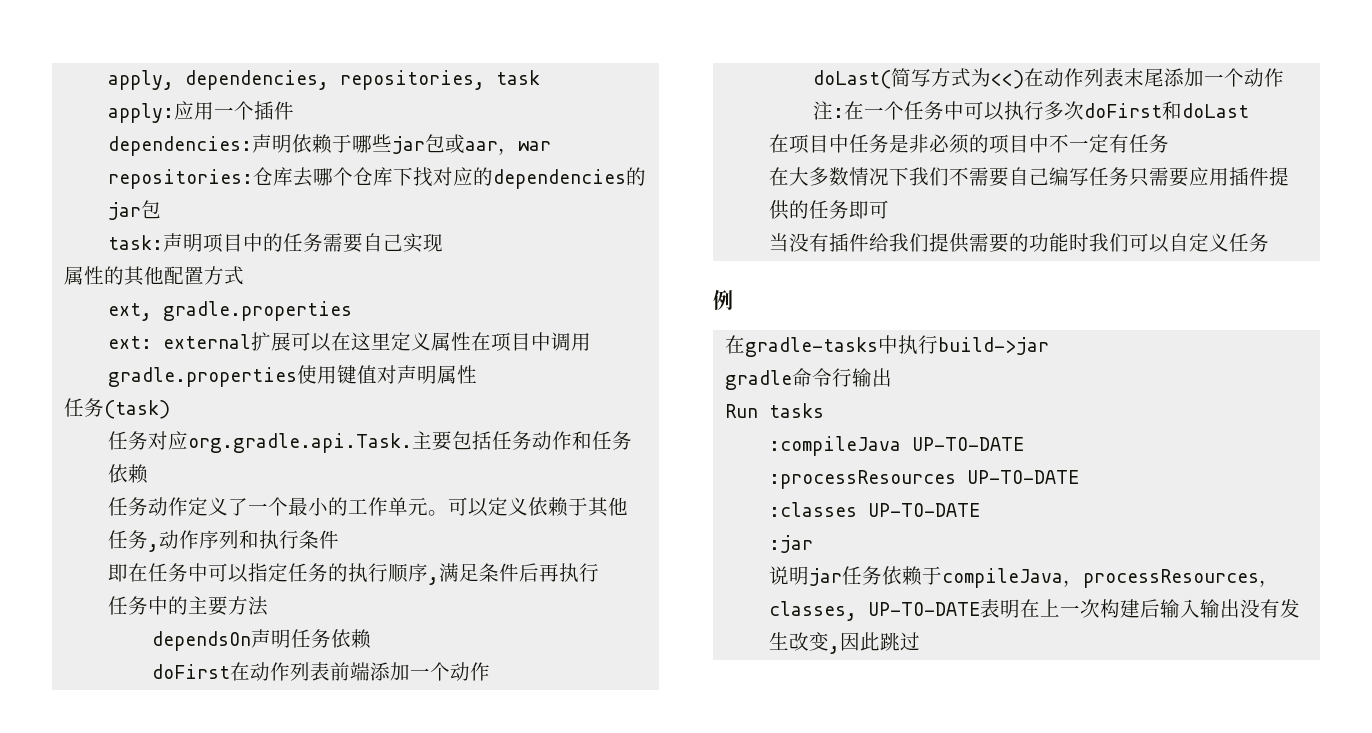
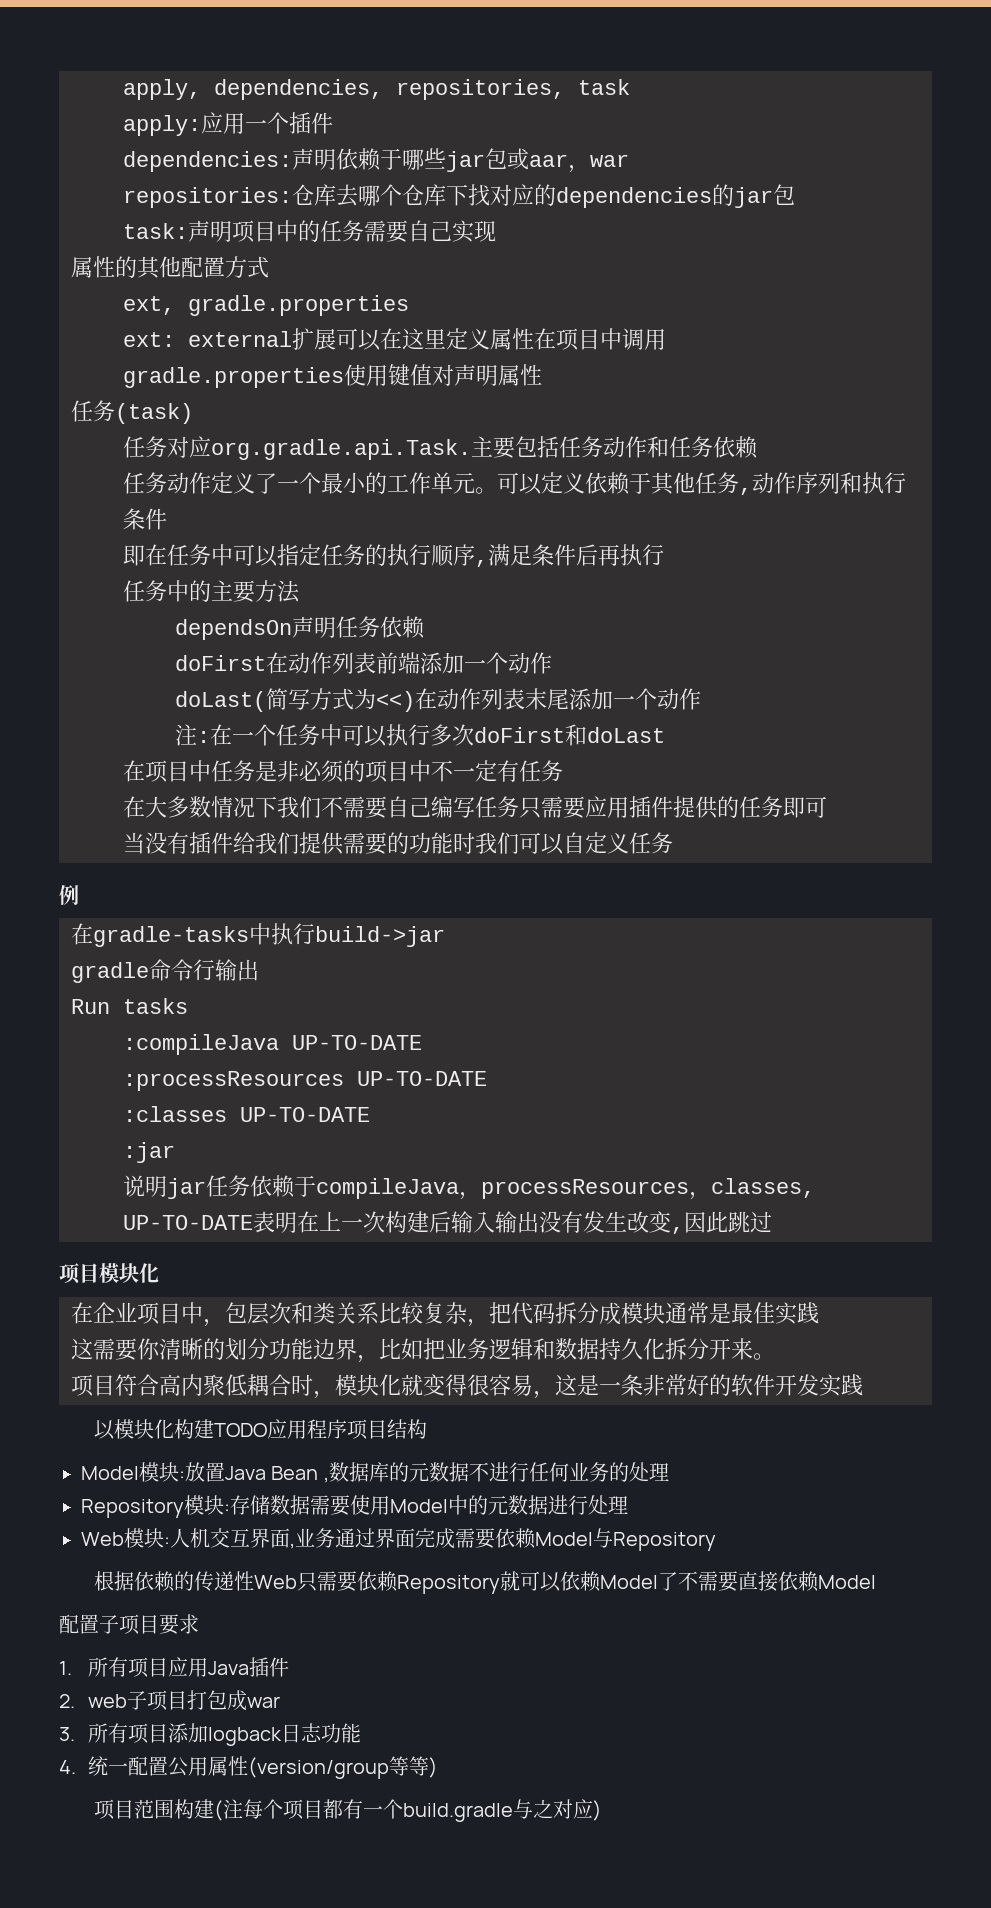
(920, 641) none -> [59,1263,159,1284] [71,1302,819,1327] [71,1338,775,1363] [71,1374,863,1399] [93,1419,427,1440] [81,1462,669,1483] [81,1495,628,1518] [81,1528,716,1551] [93,1571,876,1594] [59,1614,199,1635] [59,1657,289,1678] [59,1690,280,1711] [59,1723,361,1746] [59,1756,438,1779] [93,1799,602,1822] // 项目模块化 // 在企业项目中，包层次和类关系比较复杂，把代码拆分成模块通常是最佳实践 // 这需要你清晰的划分功能边界，比如把业务逻辑和数据持久化拆分开来。 // 项目符合高内聚低耦合时，模块化就变得很容易，这是一条非常好的软件开发实践 // 以模块化构建TODO应用程序项目结构 // Model模块:放置Java Bean ,数据库的元数据不进行任何业务的处理 // Repository模块:存储数据需要使用Model中的元数据进行处理 // Web模块:人机交互界面,业务通过界面完成需要依赖Model与Repository // 根据依赖的传递性Web只需要依赖Repository就可以依赖Model了不需要直接依赖Model // 配置子项目要求 // 1.所有项目应用Java插件 // 2. web子项目打包成war // 3.所有项目添加logback日志功能 // 4.统一配置公用属性(version/group等等) // 项目范围构建(注每个项目都有一个build.gradle与之对应)

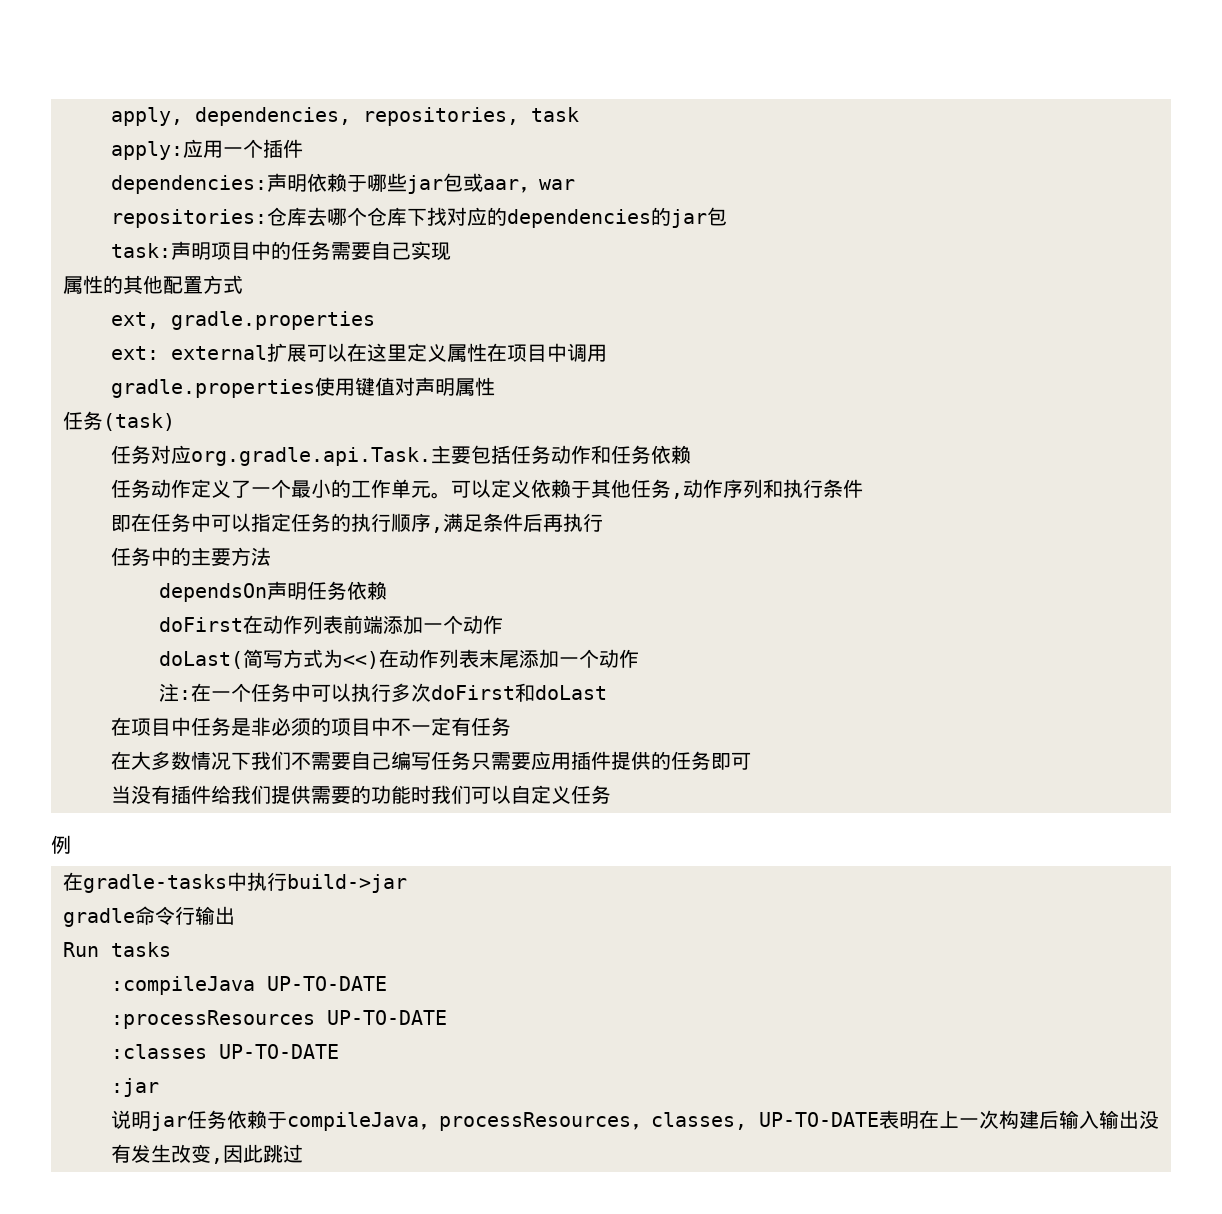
[59,1263,159,1284] [71,1302,819,1327] [71,1338,775,1363] [71,1374,863,1399] [93,1419,427,1440] [81,1462,669,1483] [81,1495,628,1518] [81,1528,716,1551] [93,1571,876,1594] [59,1614,199,1635] [59,1657,289,1678] [59,1690,280,1711] [59,1723,361,1746] [59,1756,438,1779] [93,1799,602,1822] // 项目模块化 // 在企业项目中，包层次和类关系比较复杂，把代码拆分成模块通常是最佳实践 // 这需要你清晰的划分功能边界，比如把业务逻辑和数据持久化拆分开来。 // 项目符合高内聚低耦合时，模块化就变得很容易，这是一条非常好的软件开发实践 // 以模块化构建TODO应用程序项目结构 // Model模块:放置Java Bean ,数据库的元数据不进行任何业务的处理 // Repository模块:存储数据需要使用Model中的元数据进行处理 // Web模块:人机交互界面,业务通过界面完成需要依赖Model与Repository // 根据依赖的传递性Web只需要依赖Repository就可以依赖Model了不需要直接依赖Model // 配置子项目要求 // 1.所有项目应用Java插件 // 2. web子项目打包成war // 3.所有项目添加logback日志功能 // 4.统一配置公用属性(version/group等等) // 项目范围构建(注每个项目都有一个build.gradle与之对应) -> (303, 1153) none

